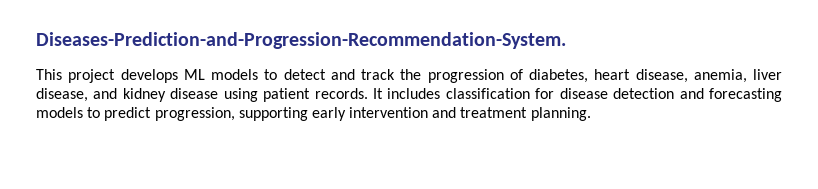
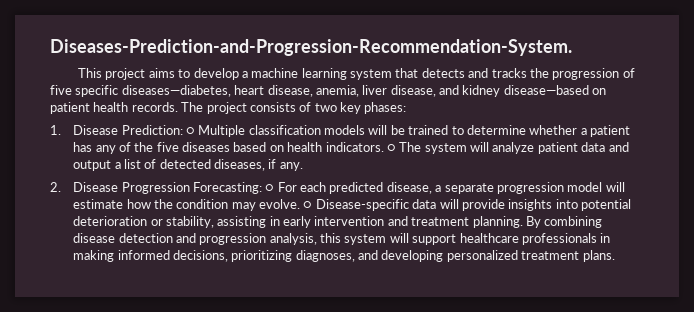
[120,69,588,83] develops ML models to detect and track the progression of diabetes, -> [148,68,635,80] [50,85,231,97] aims to develop a machine learning system that detects and tracks the progression of five specific diseases—diabetes,
[170,88,783,102] [36,107,308,121] disease using patient records. It includes classification for disease detection and forecasting models to predict progression, supporting -> [503,85,607,95] [50,102,407,114] [50,125,631,137] [73,142,629,154] [73,159,303,171] [50,182,625,194] [73,199,632,211] [73,216,280,228] disease—based on patient health records. The project consists of two key phases: // 1. Disease Prediction: ○ Multiple classification models will be trained to determine whether a patient has any of the five diseases based on health indicators. ○ The system will analyze patient data and output a list of detected diseases, if any. // 2. Disease Progression Forecasting: ○ For each predicted disease, a separate progression model will estimate how the condition may evolve. ○ Disease-specific data will provide insights into potential deterioration or stability, assisting in
(591, 114) none -> [525,216,603,228] [73,233,611,245] [73,250,615,262] By combining disease detection and progression analysis, this system will support healthcare professionals in making informed decisions, prioritizing diagnoses, and developing personalized treatment plans.

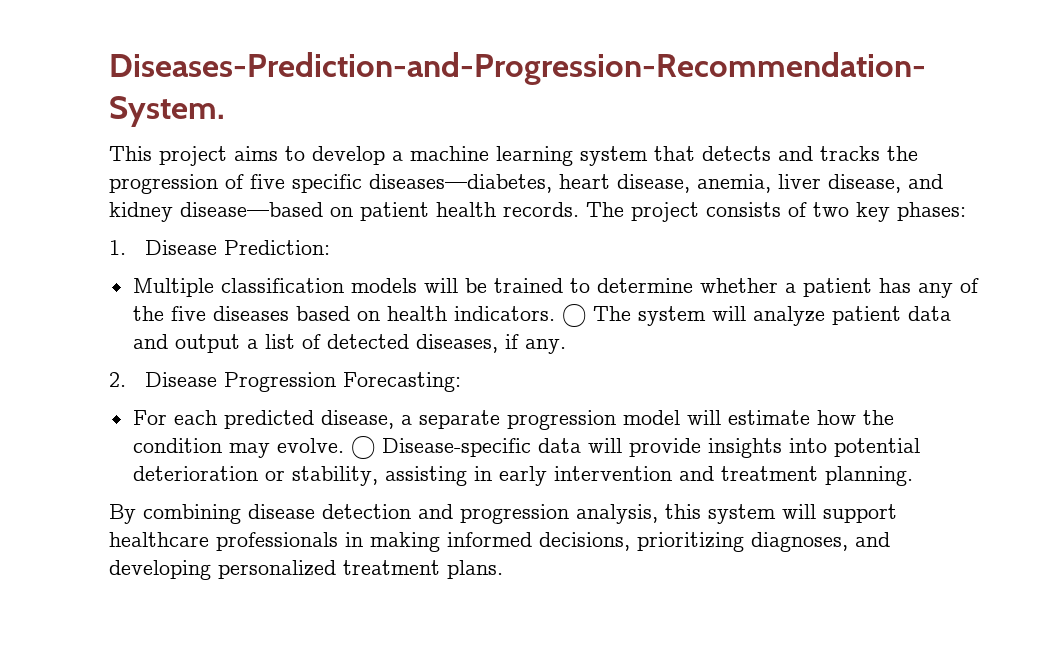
[185,127,195,135] ○ -> (331, 247) //
[265,184,275,192] ○ -> (462, 382) //
(523, 222) none -> (913, 476) //

